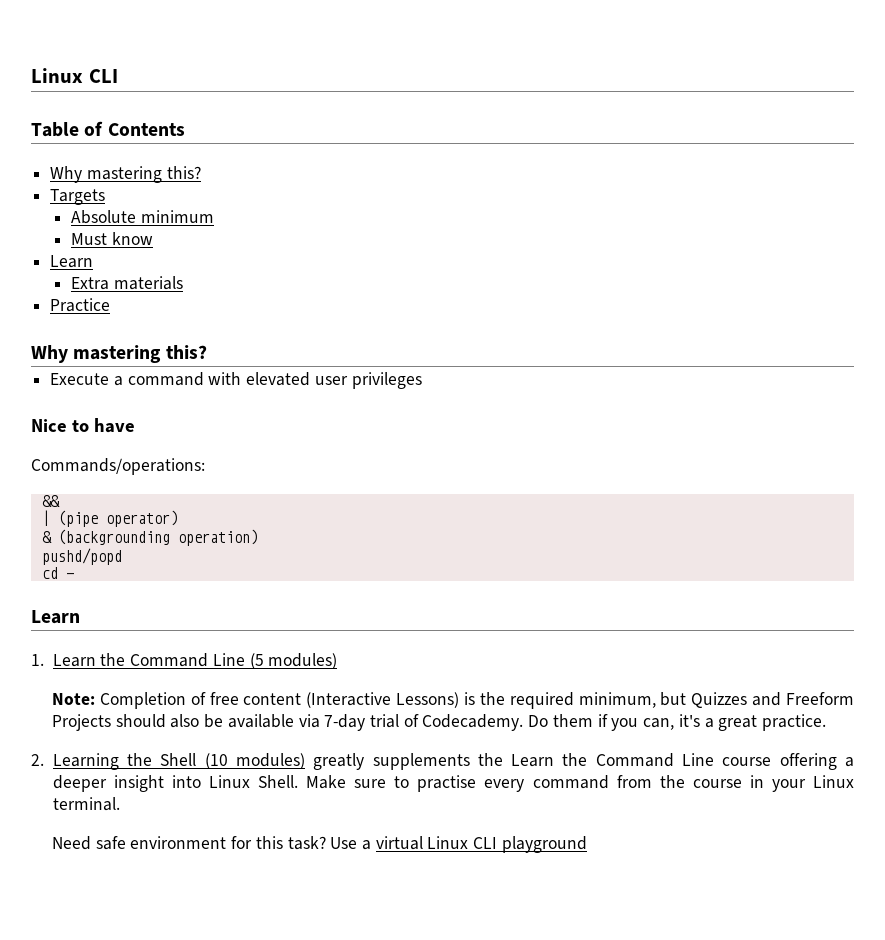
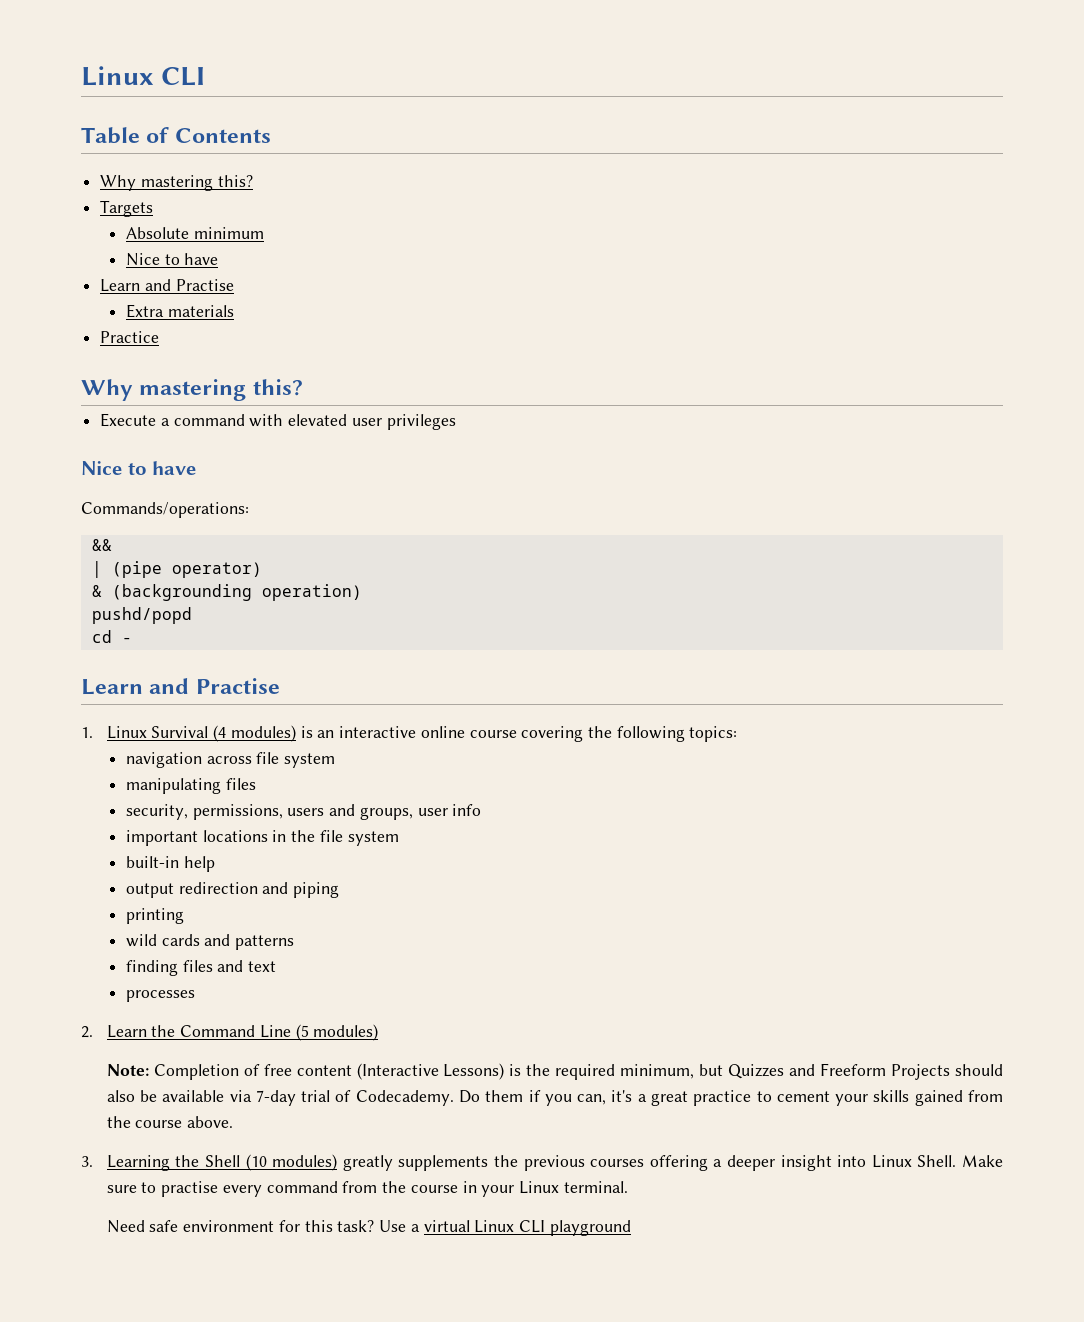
[71,232,153,245] [50,255,94,268] Must know // Learn -> [125,253,219,266] [100,279,234,292] Nice to have // Learn and Practise
[31,654,44,666] // 1. -> [149,678,280,694] [81,725,738,742] [125,752,336,768] [125,778,256,794] [125,804,482,820] [125,830,399,846] [125,856,215,872] [125,882,340,898] [125,908,184,924] [125,934,295,950] [125,960,277,976] [125,990,195,1002] [81,1026,93,1038] and Practise // 1. Linux Survival (4 modules) is an interactive online course covering the following topics: // navigation across file system // manipulating files // security, permissions, users and groups, user info // important locations in the file system // built-in help // output redirection and piping // printing // wild cards and patterns // finding files and text // processes // 2.
[762,714,827,731] [31,754,44,766] practice. // 2. -> [693,1090,1003,1106] [106,1116,234,1128] [81,1156,93,1167] practice to cement your skills gained from the course above. // 3.
[511,753,772,767] Learn the Command Line course -> [523,1155,645,1171] previous courses

